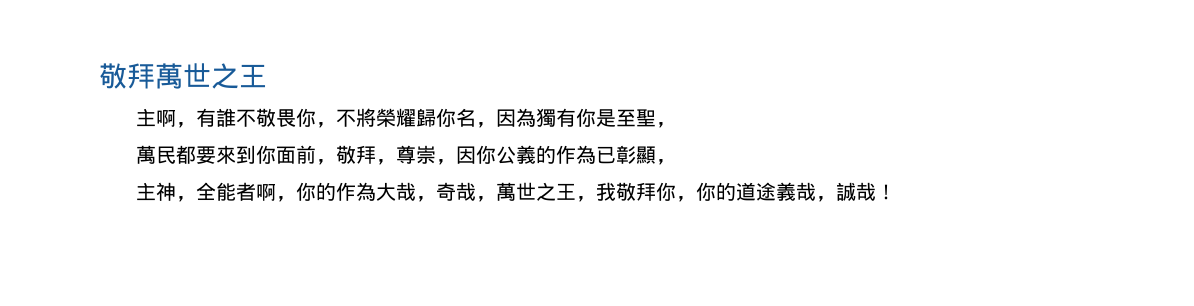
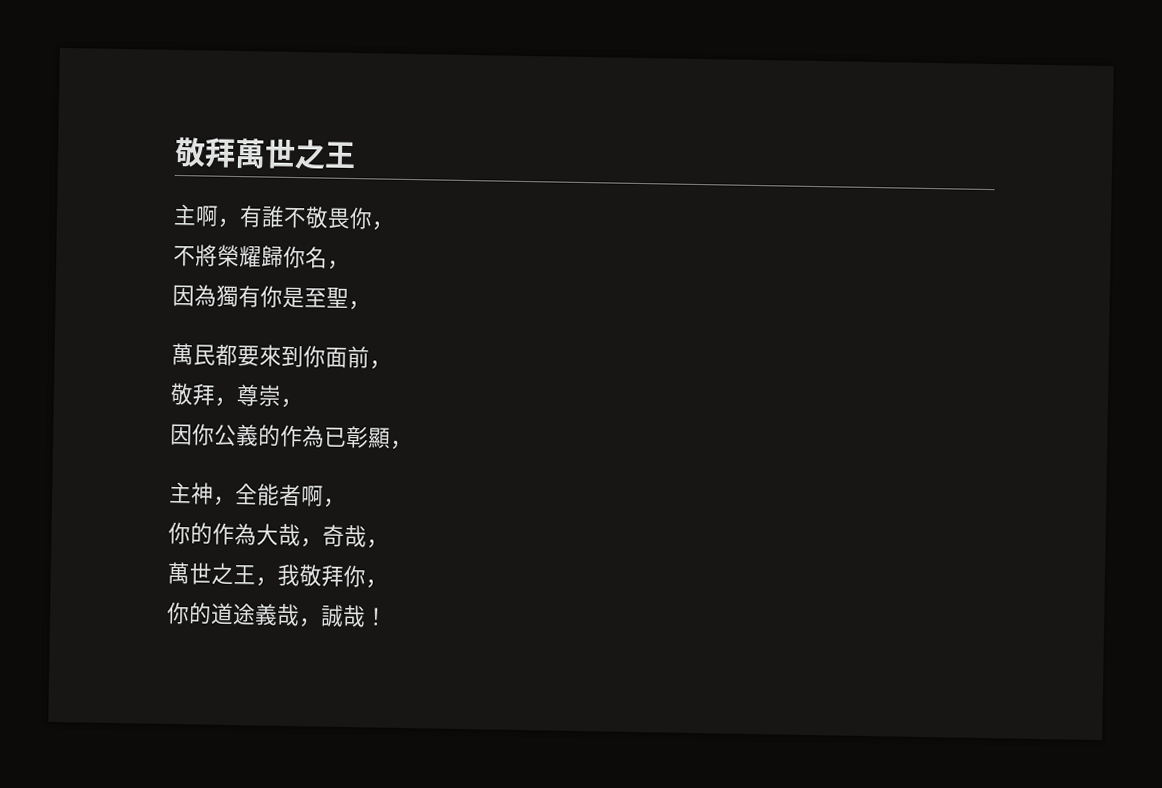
(336, 125) none -> (394, 226) //
(496, 125) none -> (350, 265) //
(336, 162) none -> (392, 365) //
(456, 162) none -> (303, 403) //
(296, 199) none -> (346, 503) //
(496, 199) none -> (389, 544) //
(696, 199) none -> (388, 584) //

